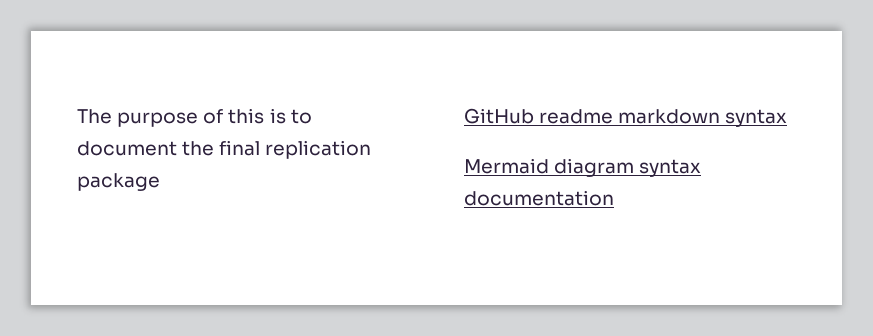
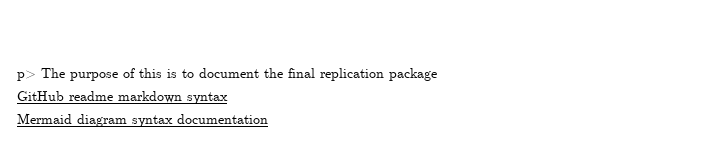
(77, 116) none -> [17,70,36,81] p>

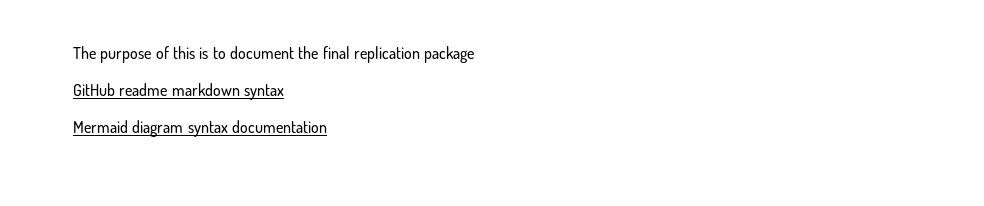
[17,70,36,81] p> -> (73, 52) none

